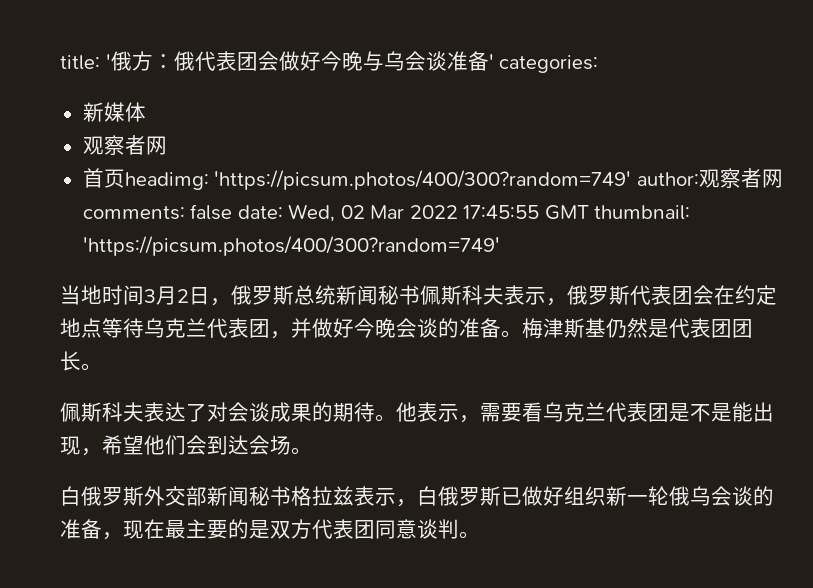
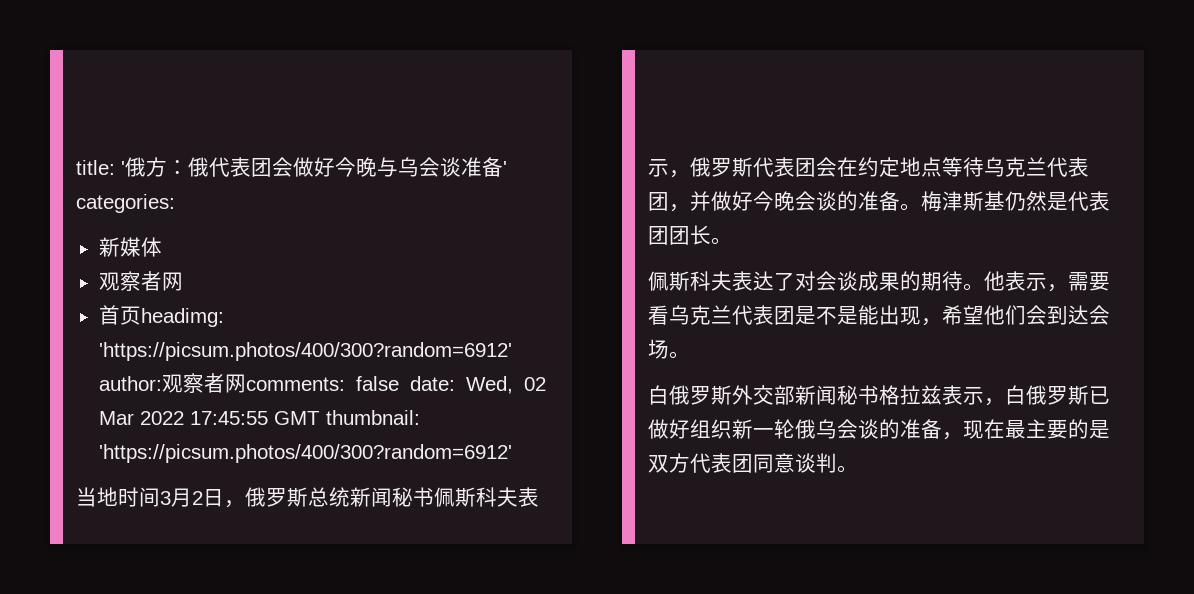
[214,170,632,190] 'https://picsum.photos/400/300?random=749' -> [98,342,512,361] 'https://picsum.photos/400/300?random=6912'
[82,236,500,256] 'https://picsum.photos/400/300?random=749' -> [98,444,512,463] 'https://picsum.photos/400/300?random=6912'

